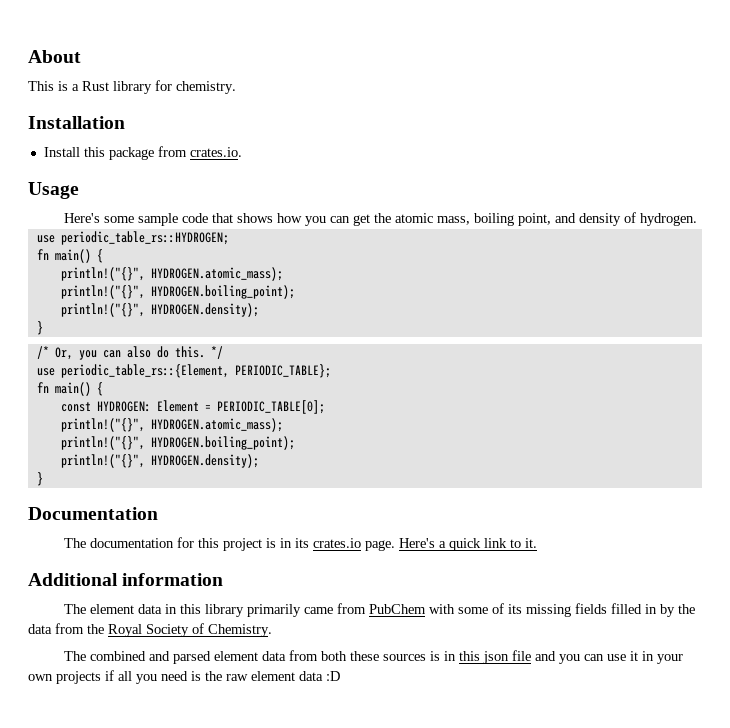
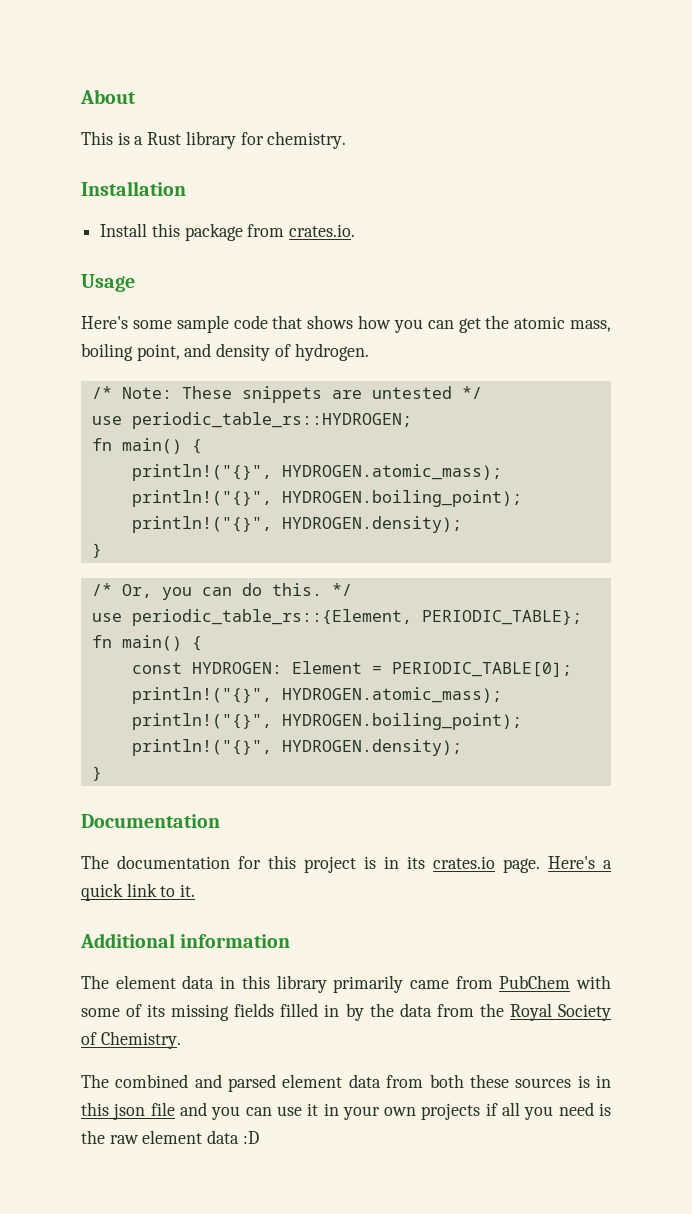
(698, 219) none -> [91,386,482,403] // /* Note: These snippets are untested */
[126,346,151,358] also -> (232, 591) none

